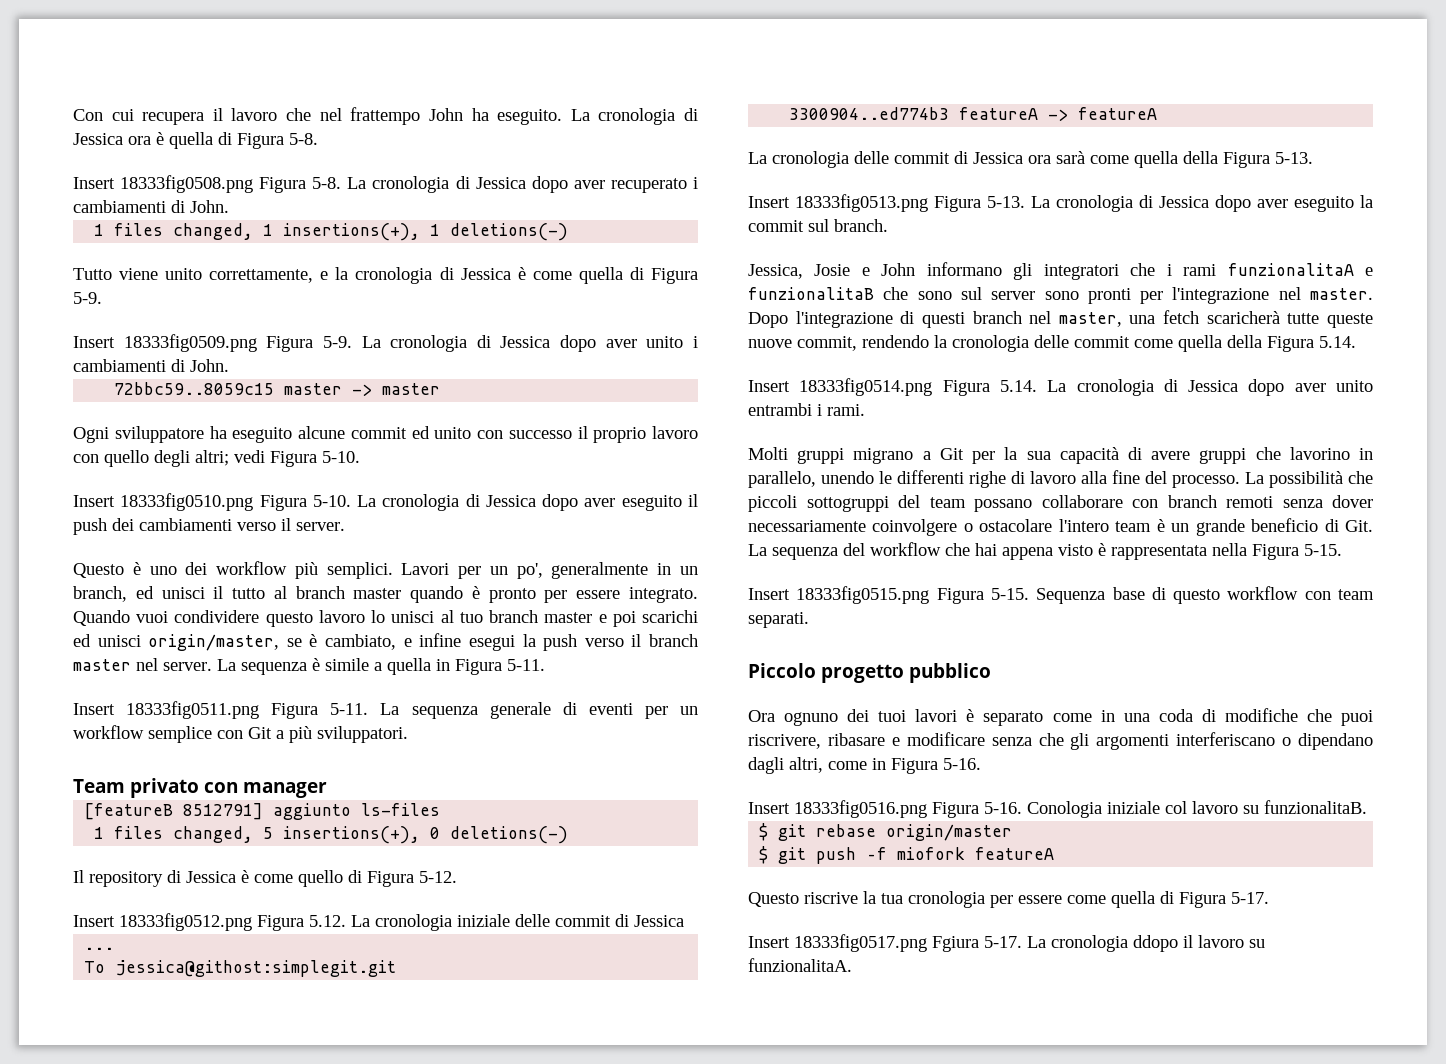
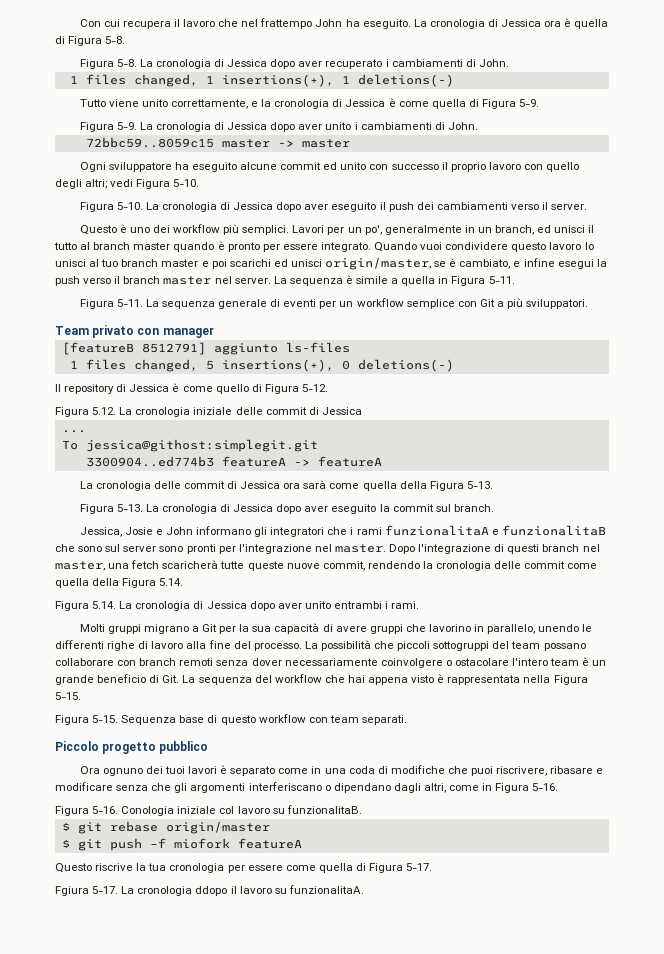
[73,175,254,193] Insert 18333fig0508.png -> (126, 40) none
[73,334,257,352] Insert 18333fig0509.png -> (540, 103) none
[73,493,254,511] Insert 18333fig0510.png -> (200, 183) none
[73,701,260,719] Insert 18333fig0511.png -> (515, 280) none
[73,913,252,931] Insert 18333fig0512.png -> (328, 388) none
[748,194,928,212] Insert 18333fig0513.png -> (493, 485) none
[748,378,933,396] Insert 18333fig0514.png -> (184, 582) none
[748,586,930,604] Insert 18333fig0515.png -> (81, 696) none
[748,800,927,818] Insert 18333fig0516.png -> (559, 787) none
[748,934,927,952] Insert 18333fig0517.png -> (433, 867) none

